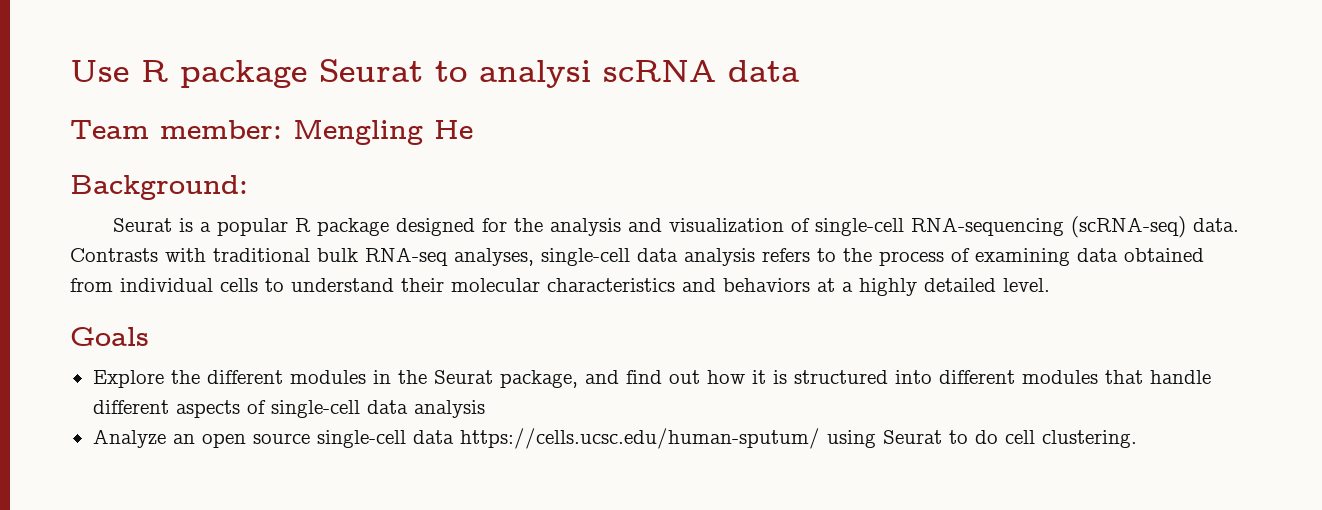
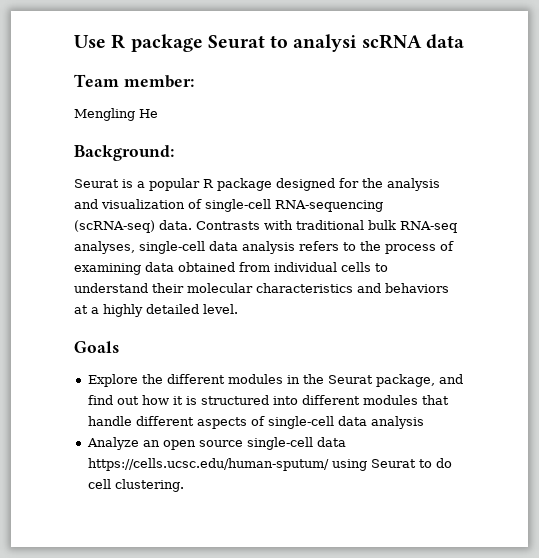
(282, 129) none -> (194, 81) //

